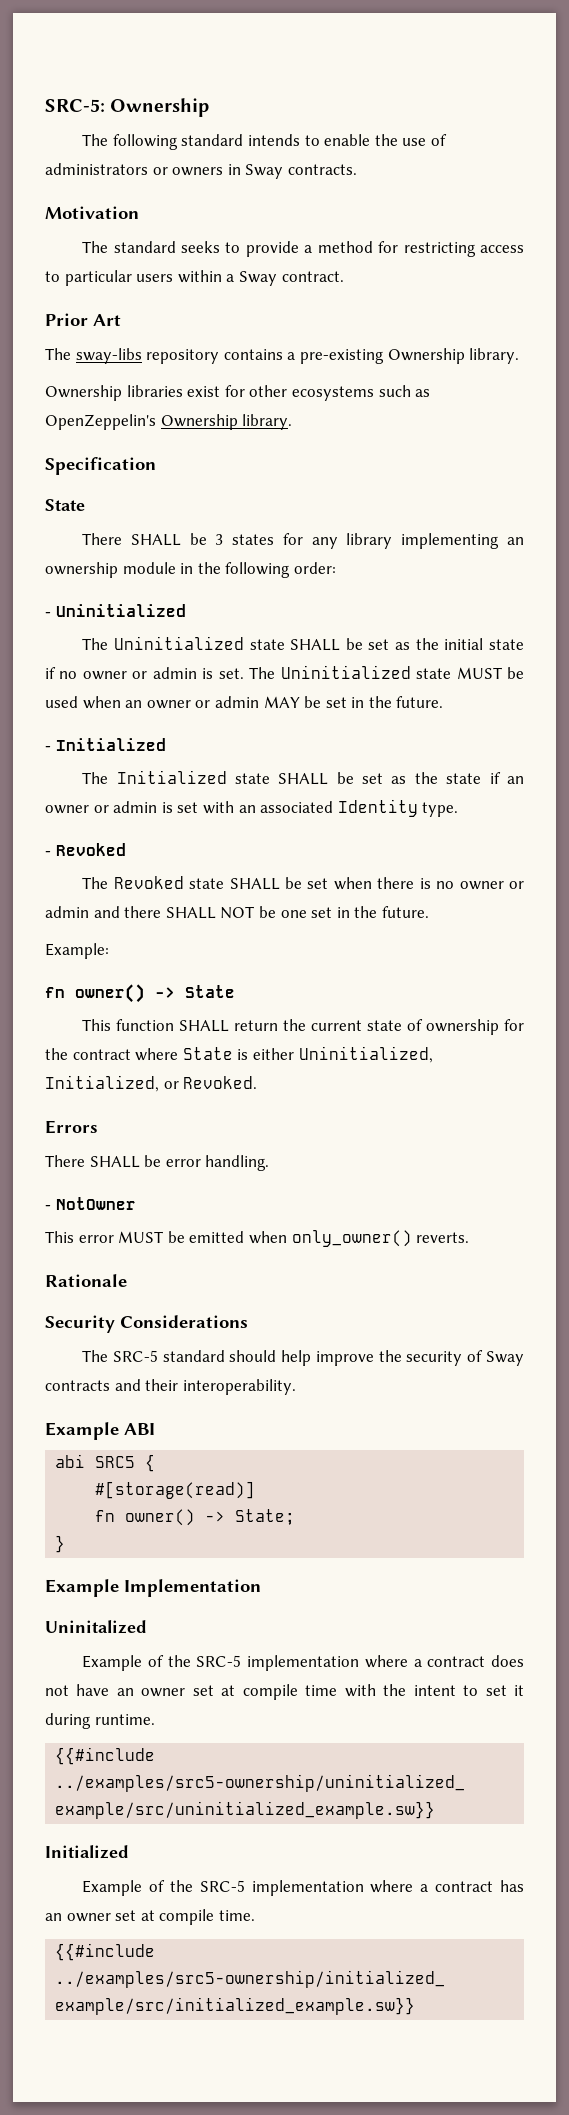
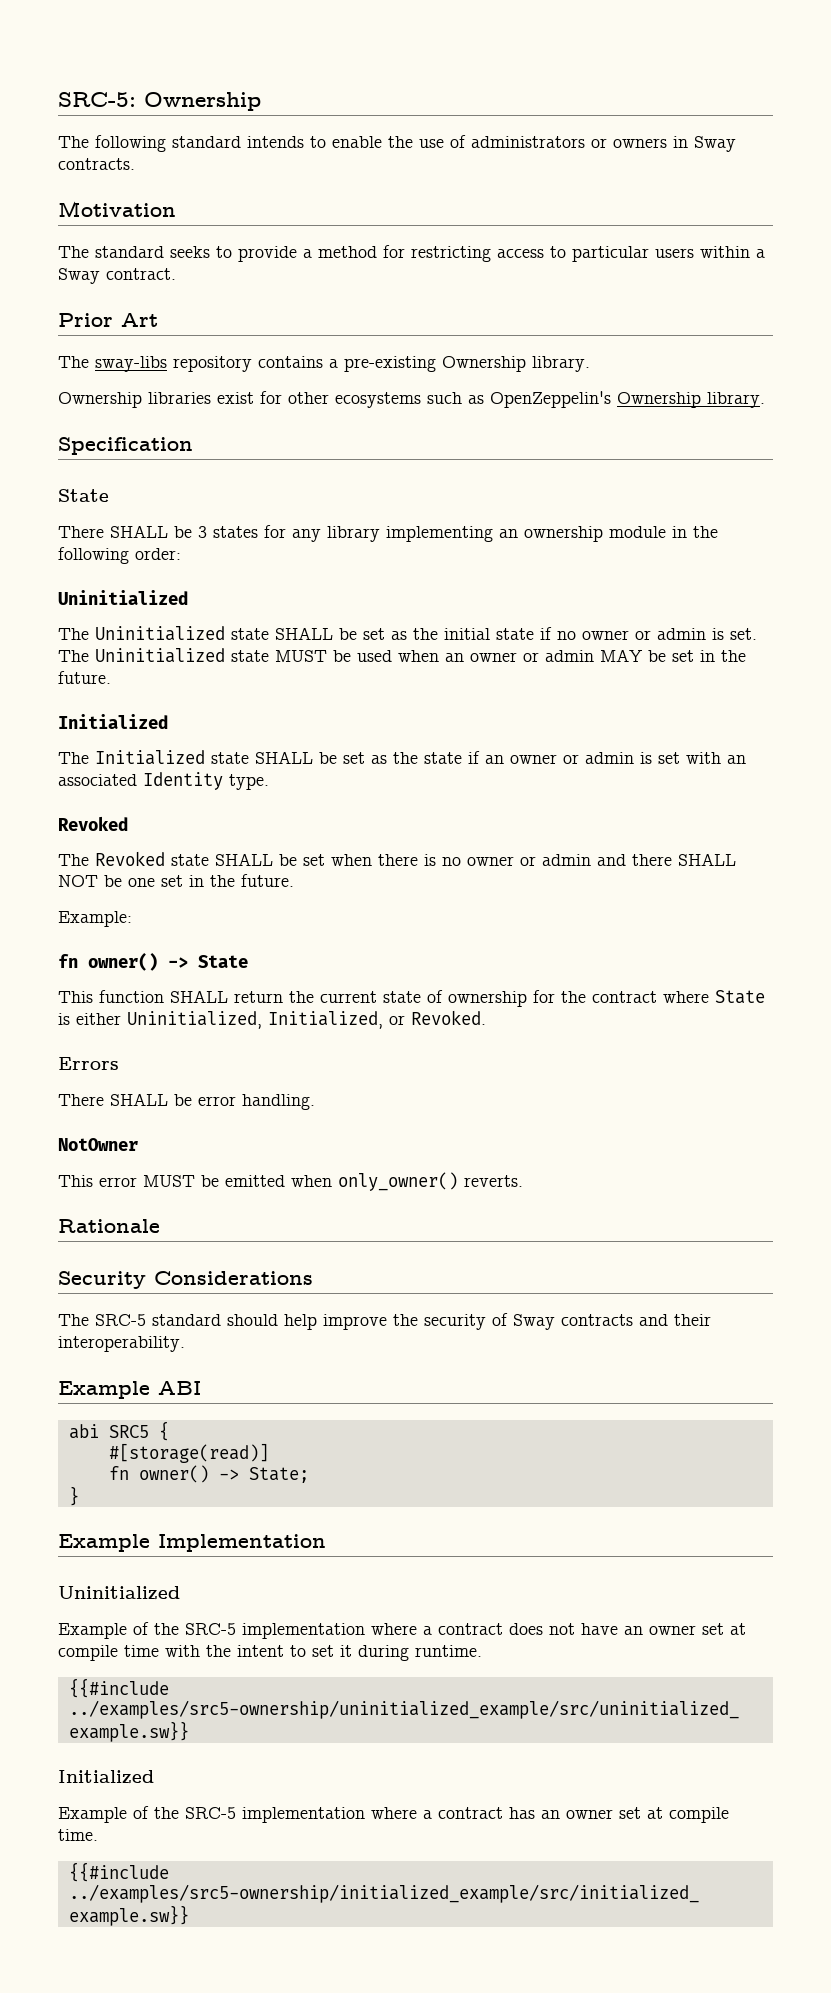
[45,612,51,617] - -> (181, 554) none
[45,746,51,751] - -> (111, 677) none
[45,851,51,856] - -> (269, 782) none
[45,1205,51,1210] - -> (315, 1102) none
[45,1620,147,1634] Uninitalized -> [58,1586,180,1601] Uninitialized

